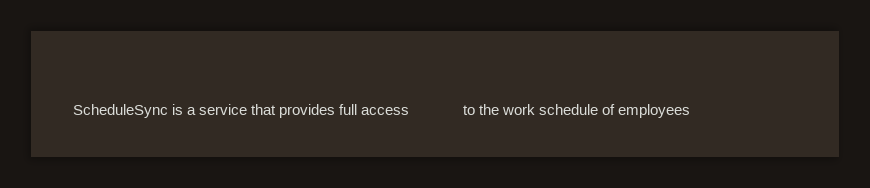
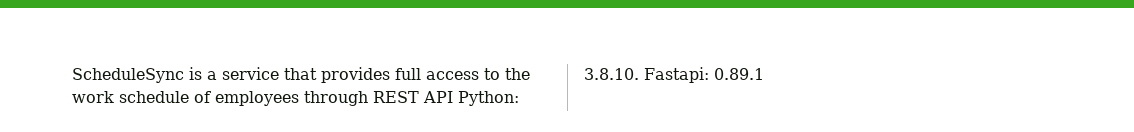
(691, 111) none -> [304,91,519,106] [584,67,764,83] through REST API Python: 3.8.10. Fastapi: 0.89.1

